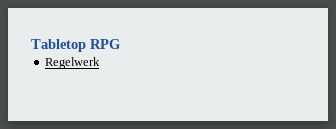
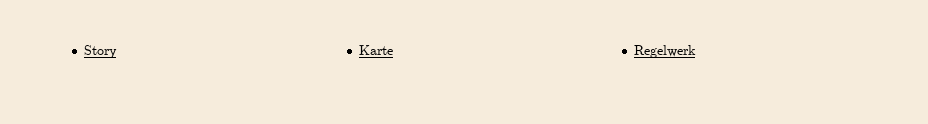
[31,39,120,52] Tabletop RPG -> [84,45,118,58] [359,45,394,55] Story // Karte

